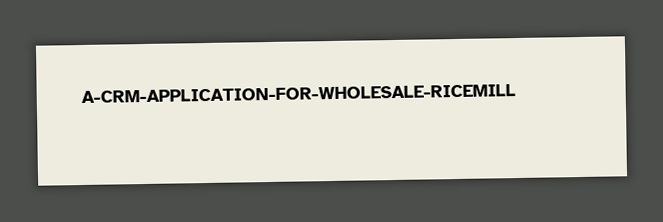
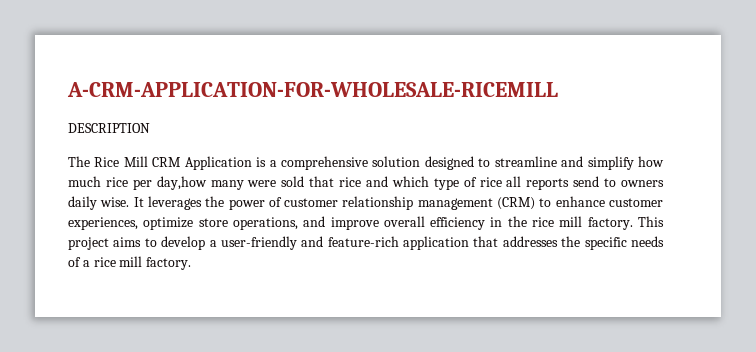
(516, 94) none -> [68,123,150,133] [68,156,664,170] [68,176,665,190] [68,196,664,210] [68,216,664,230] [68,236,664,250] [68,256,192,270] // DESCRIPTION // The Rice Mill CRM Application is a comprehensive solution designed to streamline and simplify how much rice per day,how many were sold that rice and which type of rice all reports send to owners daily wise. It leverages the power of customer relationship management (CRM) to enhance customer experiences, optimize store operations, and improve overall efficiency in the rice mill factory. This project aims to develop a user-friendly and feature-rich application that addresses the specific needs of a rice mill factory.

